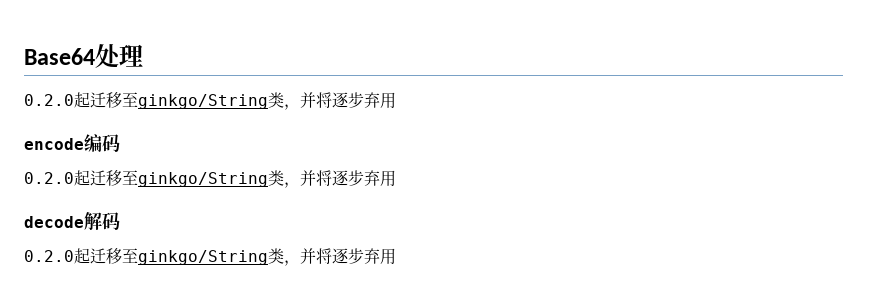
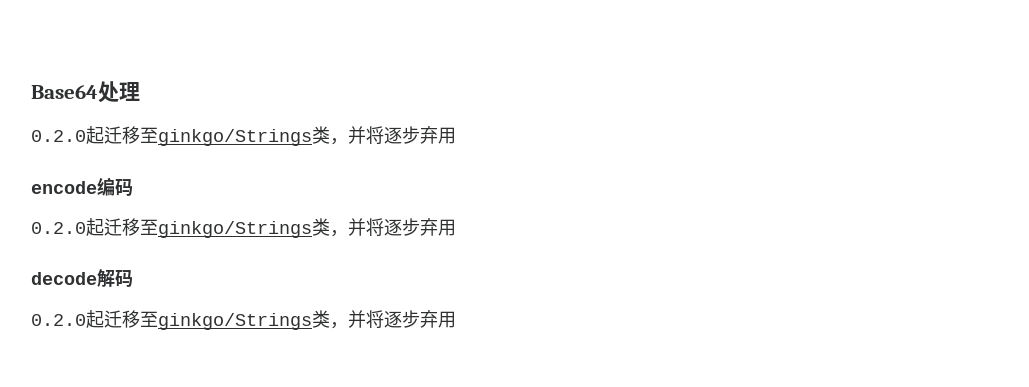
[138,94,268,109] ginkgo/String -> [158,129,312,146] ginkgo/Strings
[138,172,268,187] ginkgo/String -> [158,221,312,238] ginkgo/Strings
[138,250,268,265] ginkgo/String -> [158,313,312,330] ginkgo/Strings

